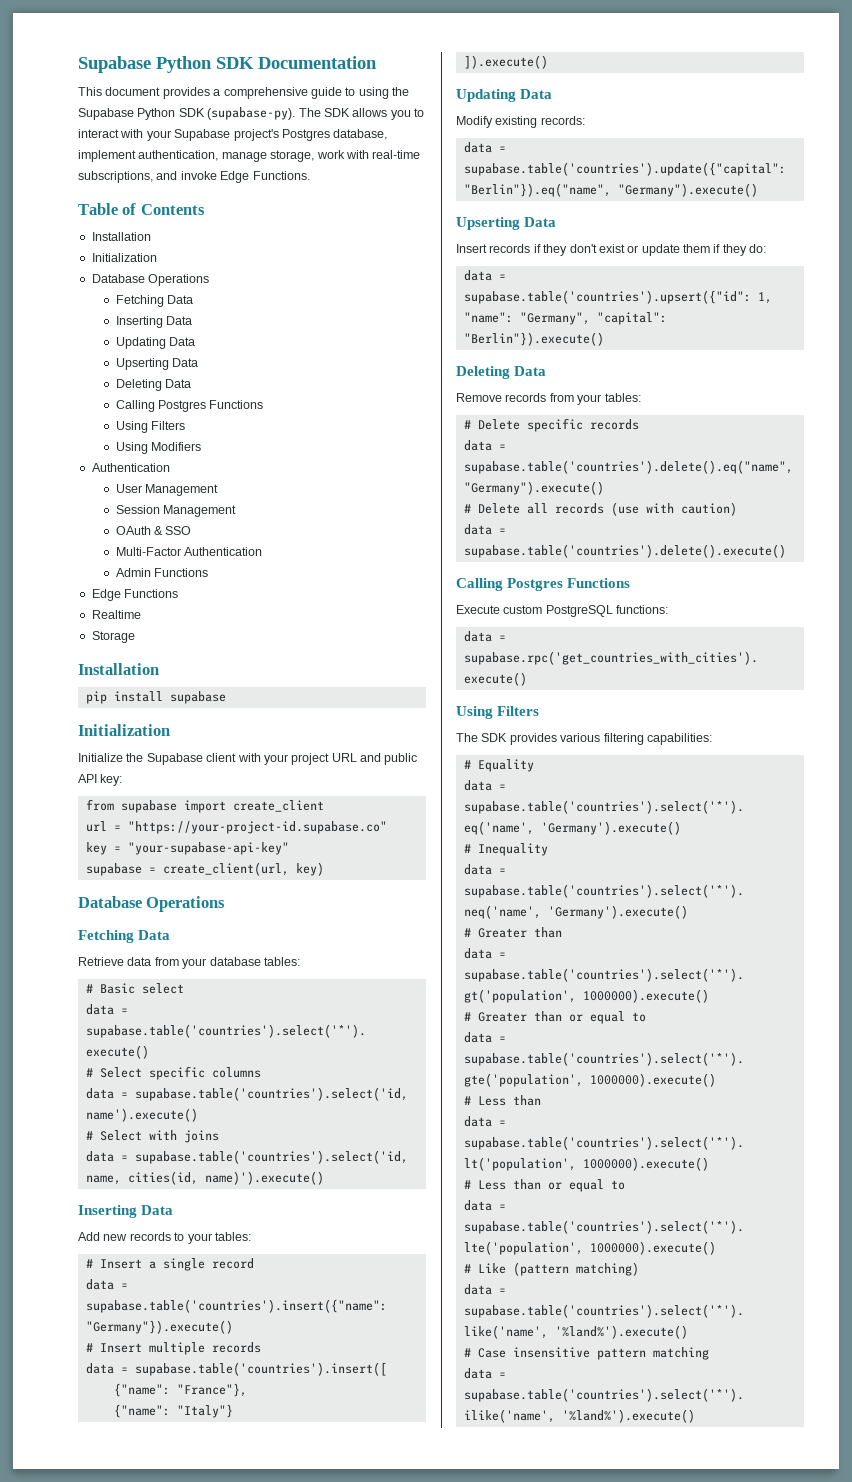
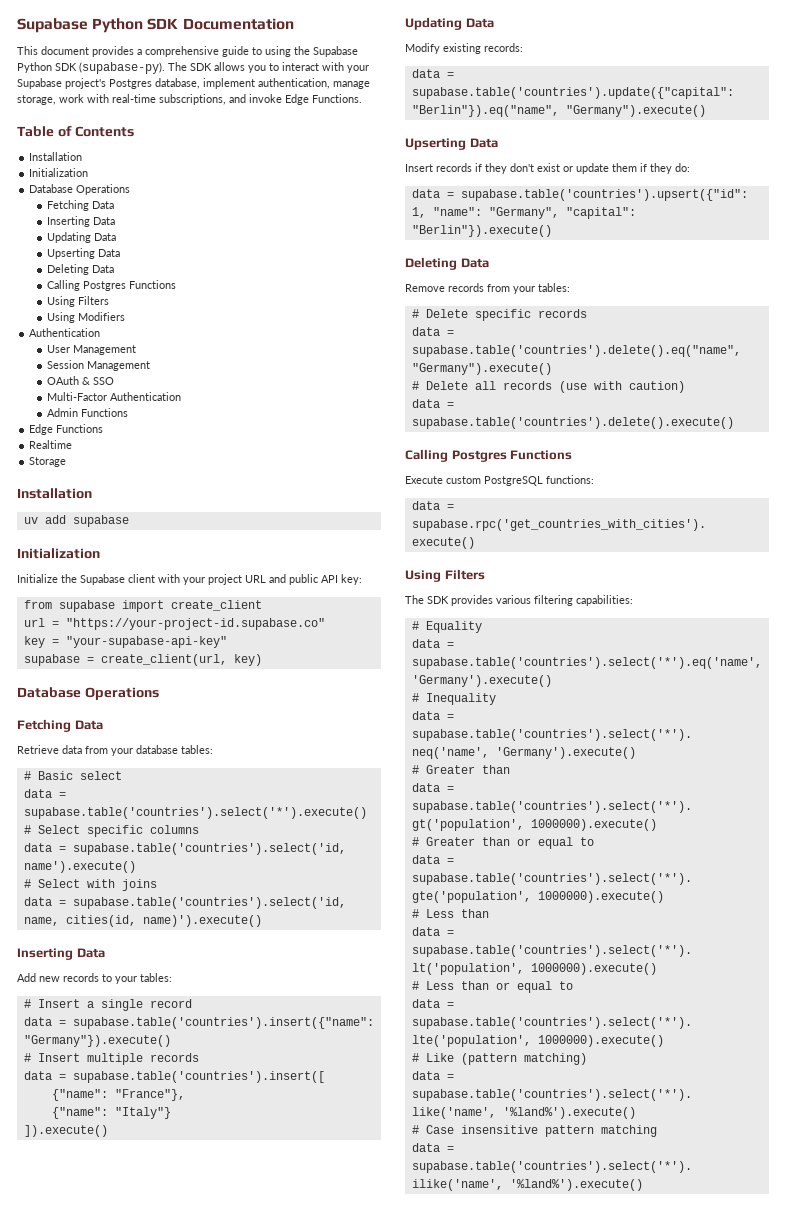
[85,691,163,704] pip install -> [23,515,66,524] uv add

